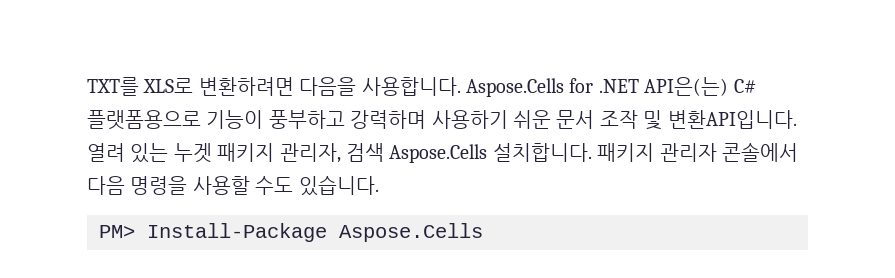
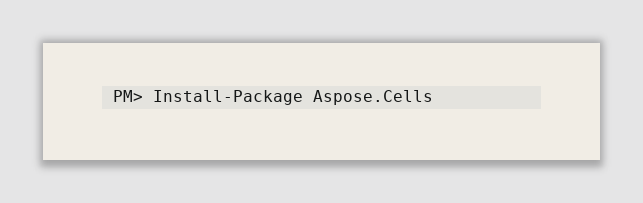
[87,77,756,97] [87,110,797,130] [87,142,798,163] [87,175,379,196] TXT를 XLS로 변환하려면 다음을 사용합니다. Aspose.Cells for .NET API은(는) C# 플랫폼용으로 기능이 풍부하고 강력하며 사용하기 쉬운 문서 조작 및 변환API입니다. 열려 있는 누겟 패키지 관리자, 검색 Aspose.Cells 설치합니다. 패키지 관리자 콘솔에서 다음 명령을 사용할 수도 있습니다. // -> (112, 96) none

